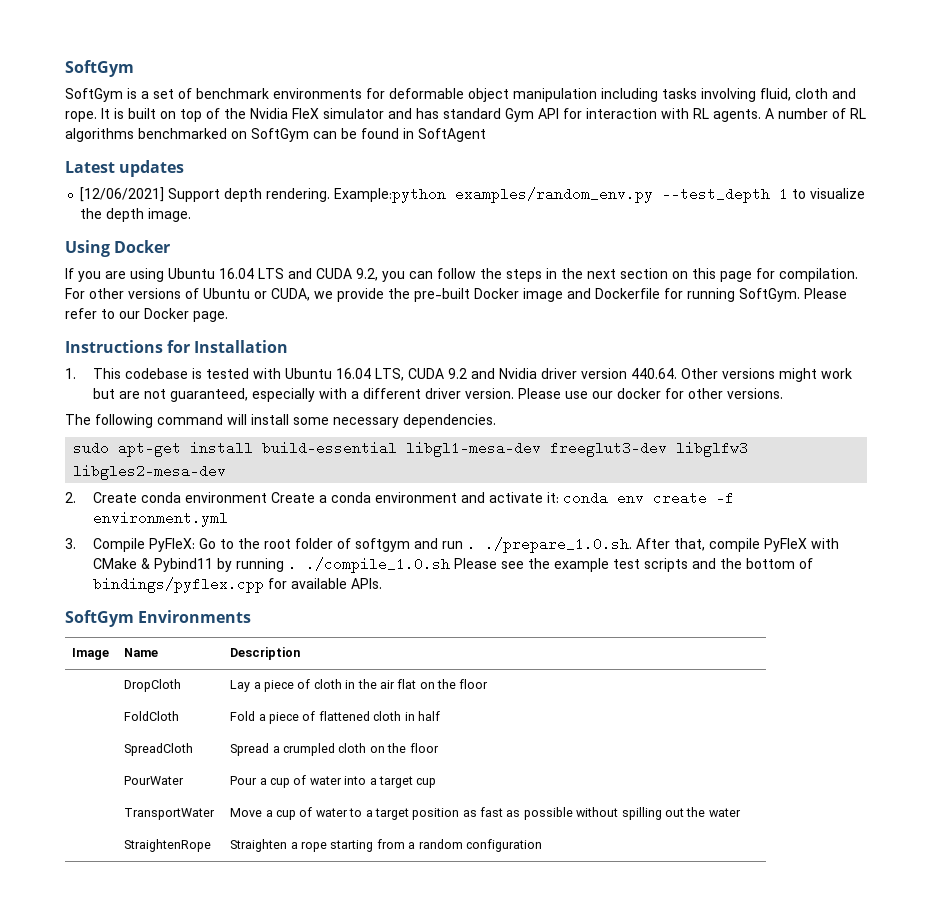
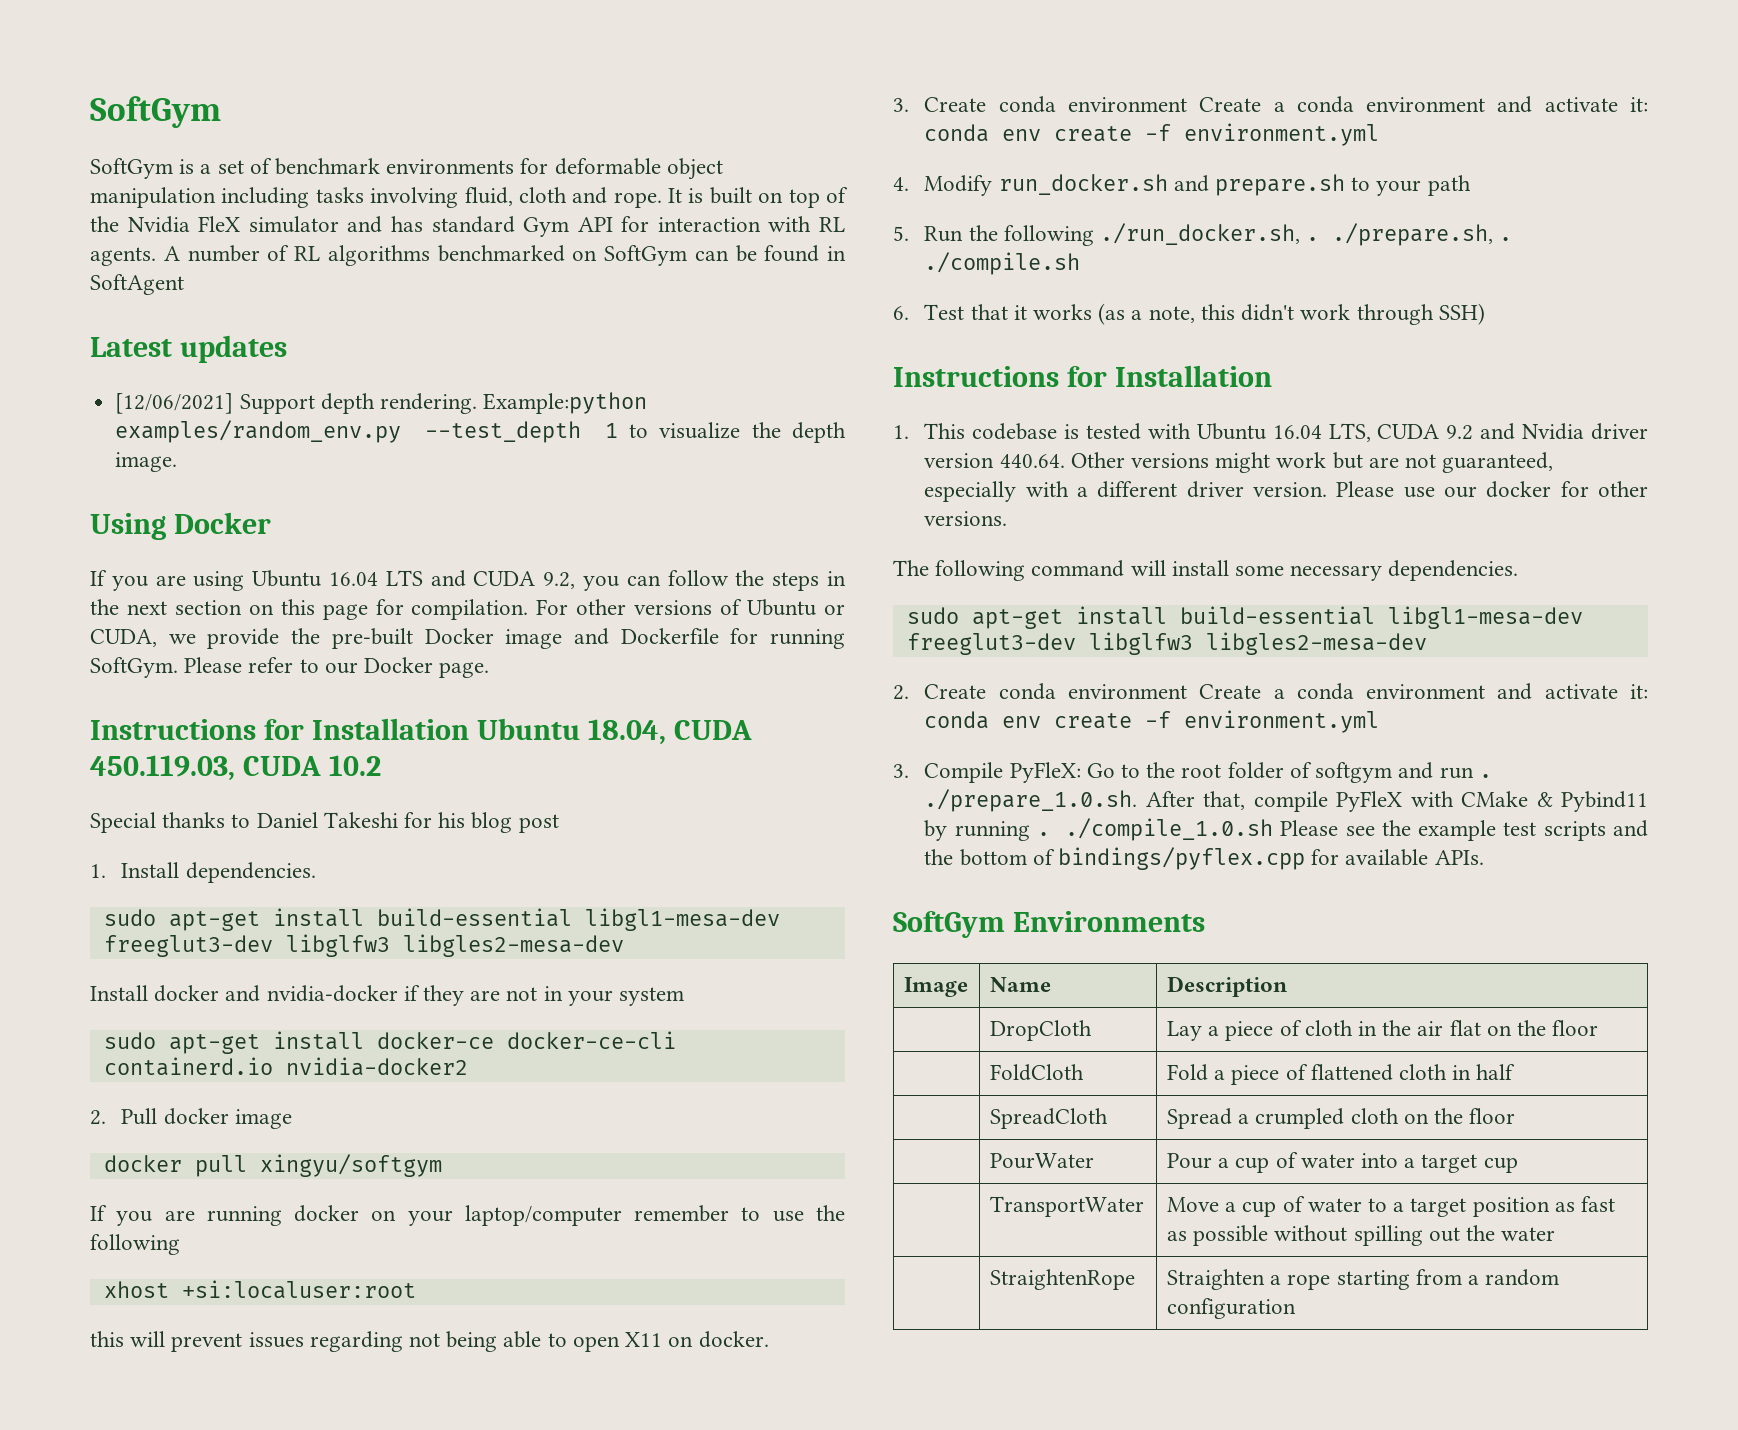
(228, 316) none -> [90,718,752,745] [90,755,381,781] [90,812,559,833] [90,862,316,883] [103,908,780,931] [103,934,624,957] [90,985,685,1006] [103,1031,676,1054] [103,1057,468,1076] [90,1108,292,1129] [103,1154,442,1177] [90,1205,845,1226] [90,1234,180,1255] [103,1280,416,1299] [90,1331,769,1352] [893,96,1648,113] [924,123,1380,146] [893,174,1471,196] [893,223,1513,246] [924,252,1081,275] [893,303,1485,325] // Instructions for Installation Ubuntu 18.04, CUDA 450.119.03, CUDA 10.2 // Special thanks to Daniel Takeshi for his blog post // 1. Install dependencies. // sudo apt-get install build-essential libgl1-mesa-dev freeglut3-dev libglfw3 libgles2-mesa-dev // Install docker and nvidia-docker if they are not in your system // sudo apt-get install docker-ce docker-ce-cli containerd.io nvidia-docker2 // 2. Pull docker image // docker pull xingyu/softgym // If you are running docker on your laptop/computer remember to use the following // xhost +si:localuser:root // this will prevent issues regarding not being able to open X11 on docker. // 3. Create conda environment Create a conda environment and activate it: conda env create -f environment.yml // 4. Modify run_docker.sh and prepare.sh to your path // 5. Run the following ./run_docker.sh, . ./prepare.sh, . ./compile.sh // 6. Test that it works (as a note, this didn't work through SSH)

